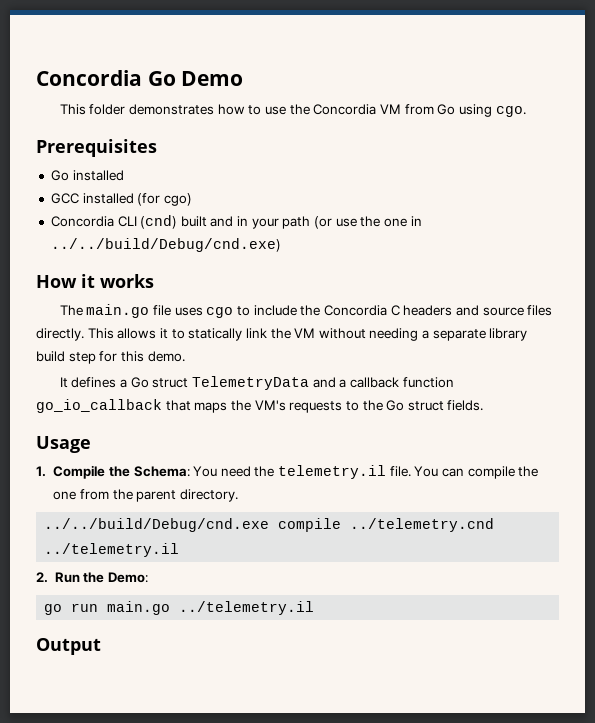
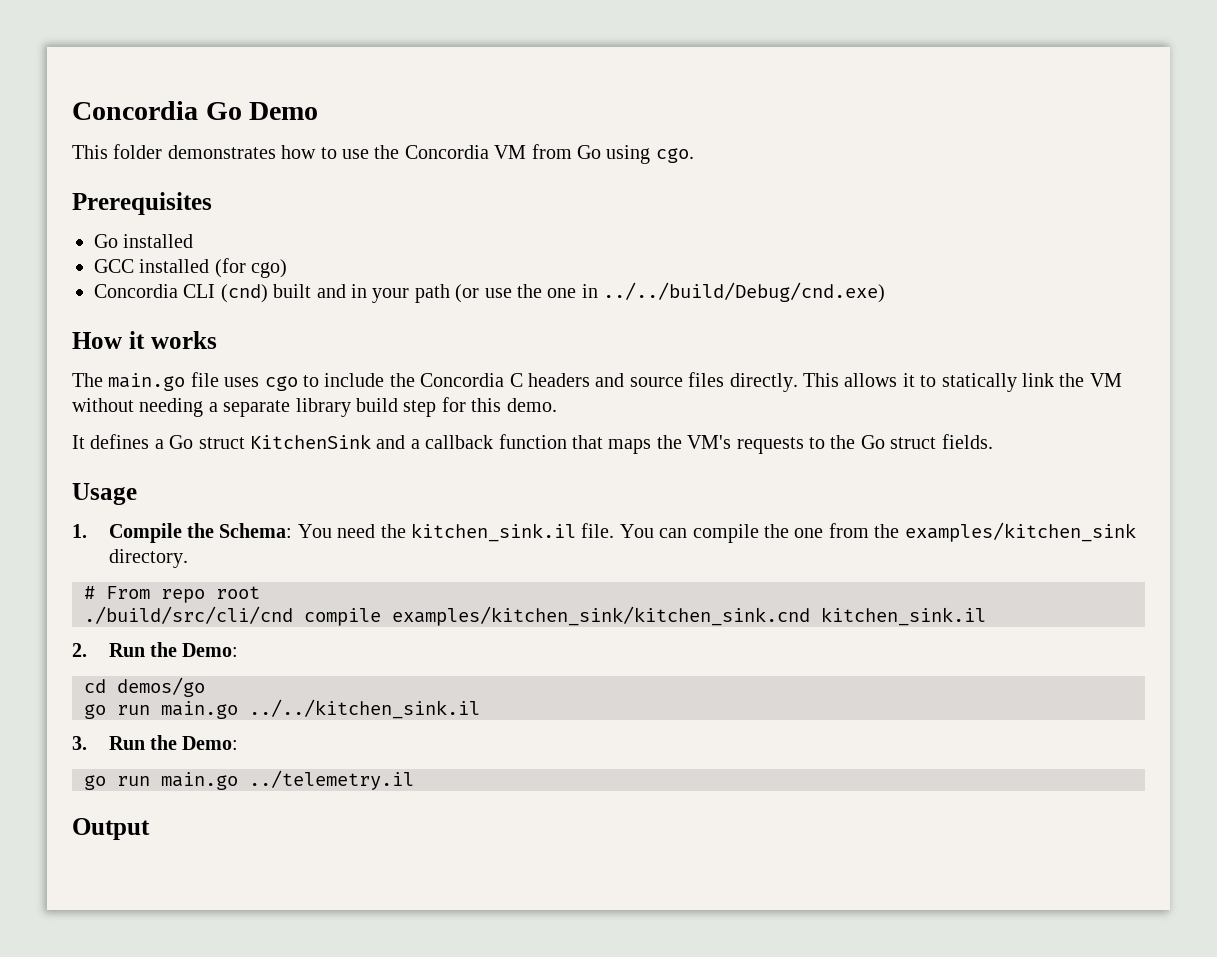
[191,376,309,390] TelemetryData -> [250,434,371,449] KitchenSink
[36,399,162,413] go_io_callback -> (567, 441) none
[278,465,387,479] telemetry.il -> [410,523,576,542] kitchen_sink.il
[136,490,177,502] parent -> [904,522,1136,542] examples/kitchen_sink
[44,518,495,532] [44,543,180,557] [36,572,48,583] ../../build/Debug/cnd.exe compile ../telemetry.cnd ../telemetry.il // 2. -> [84,586,260,603] [84,606,986,626] [72,642,239,657] [84,677,205,697] [84,699,480,719] [72,736,87,750] # From repo root // ./build/src/cli/cnd compile examples/kitchen_sink/kitchen_sink.cnd kitchen_sink.il // 2. Run the Demo: // cd demos/go // go run main.go ../../kitchen_sink.il // 3.

